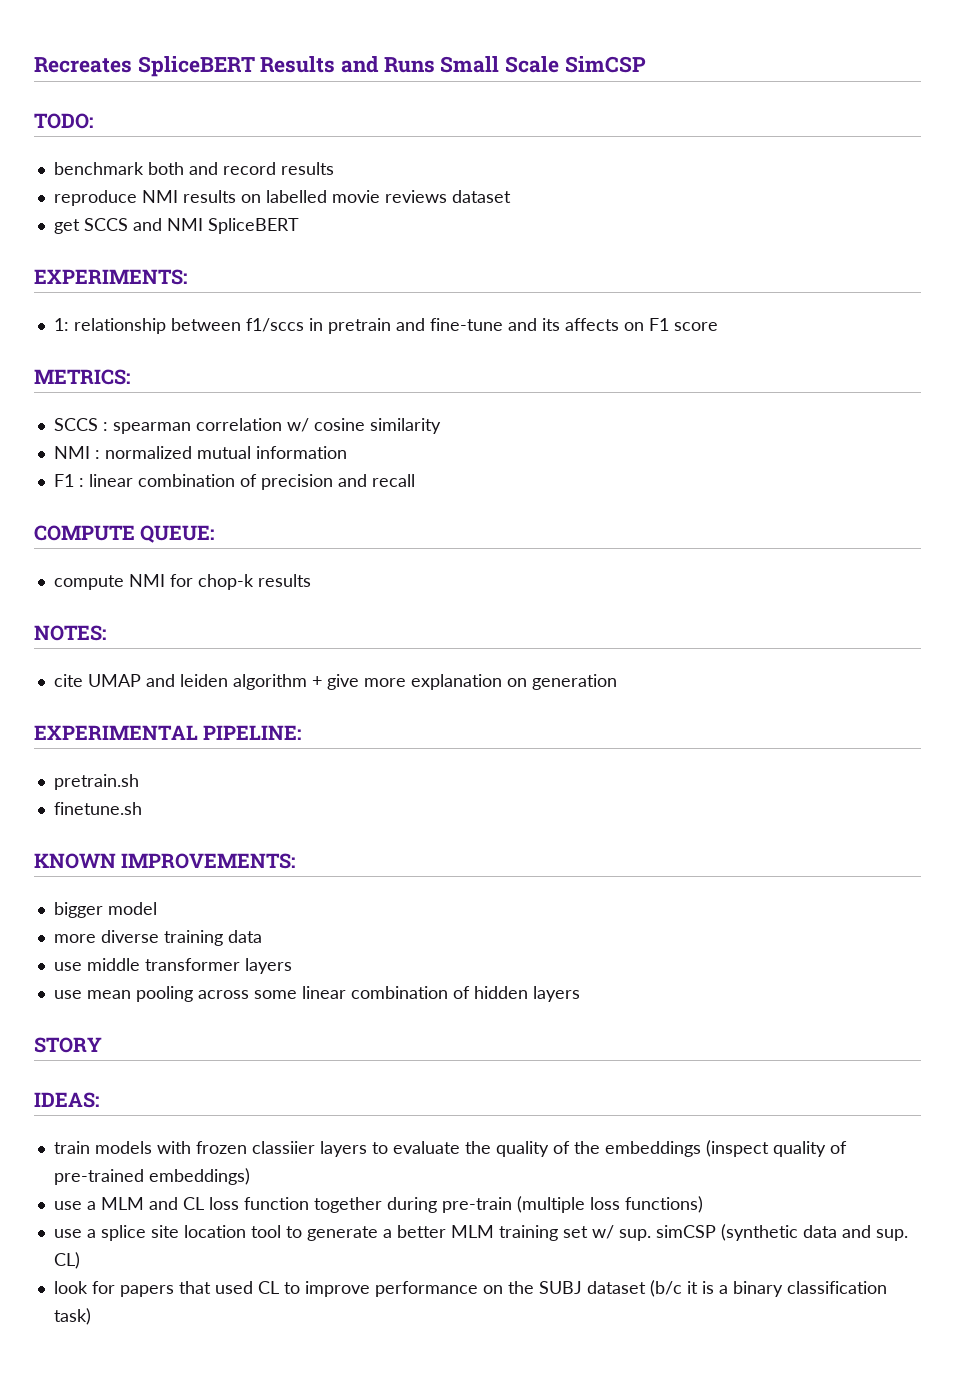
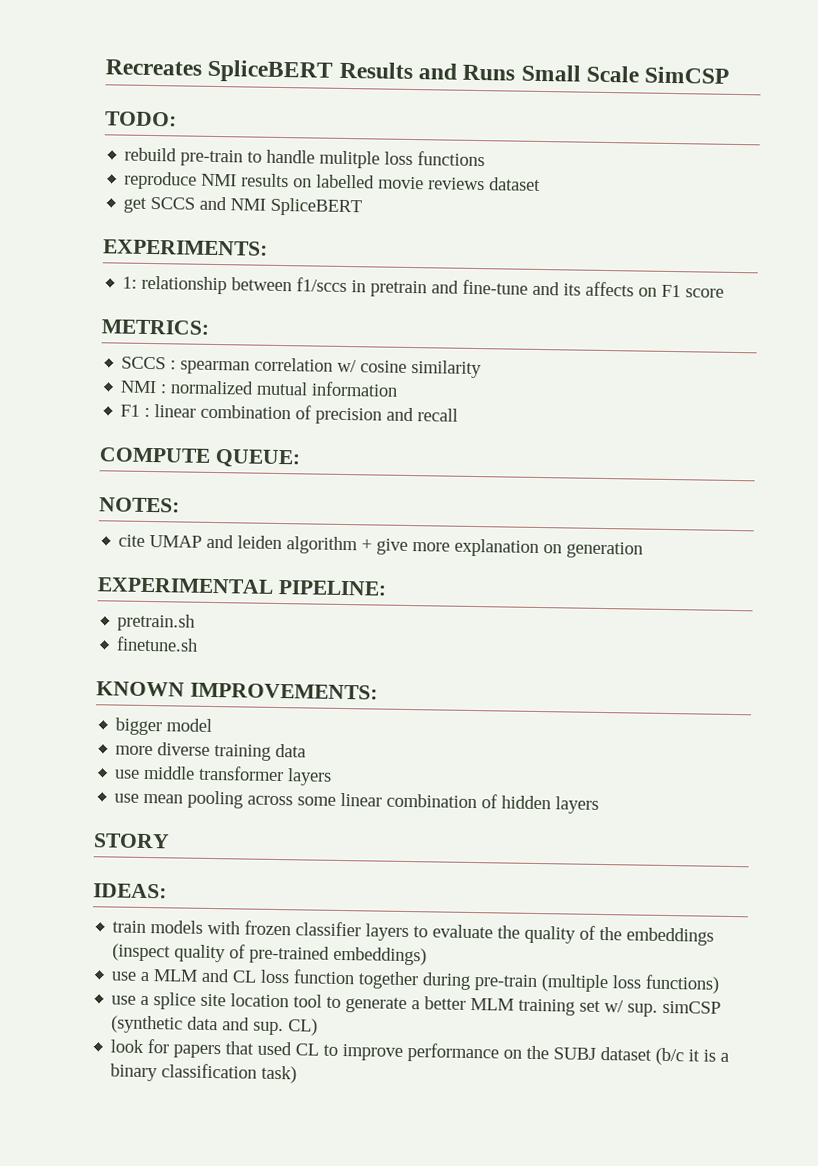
[53,162,334,175] benchmark both and record results -> [124,147,486,169] rebuild pre-train to handle mulitple loss functions
[53,574,311,590] // compute NMI for chop-k results -> (301, 459) none
[251,1141,315,1154] classiier -> [295,921,362,937] classifier

